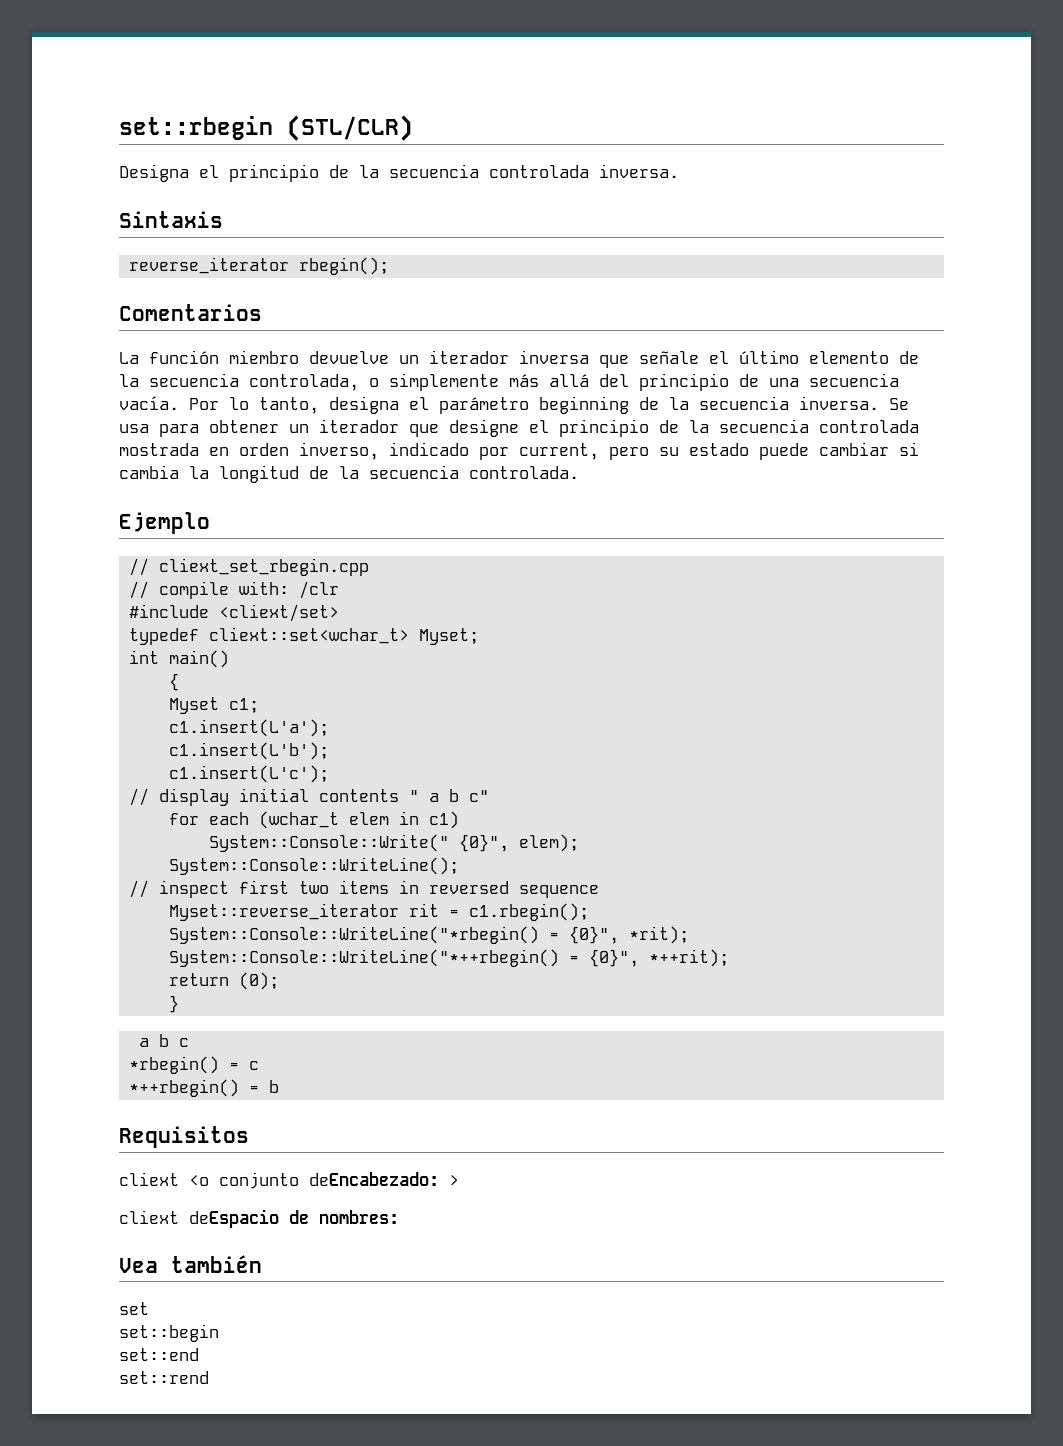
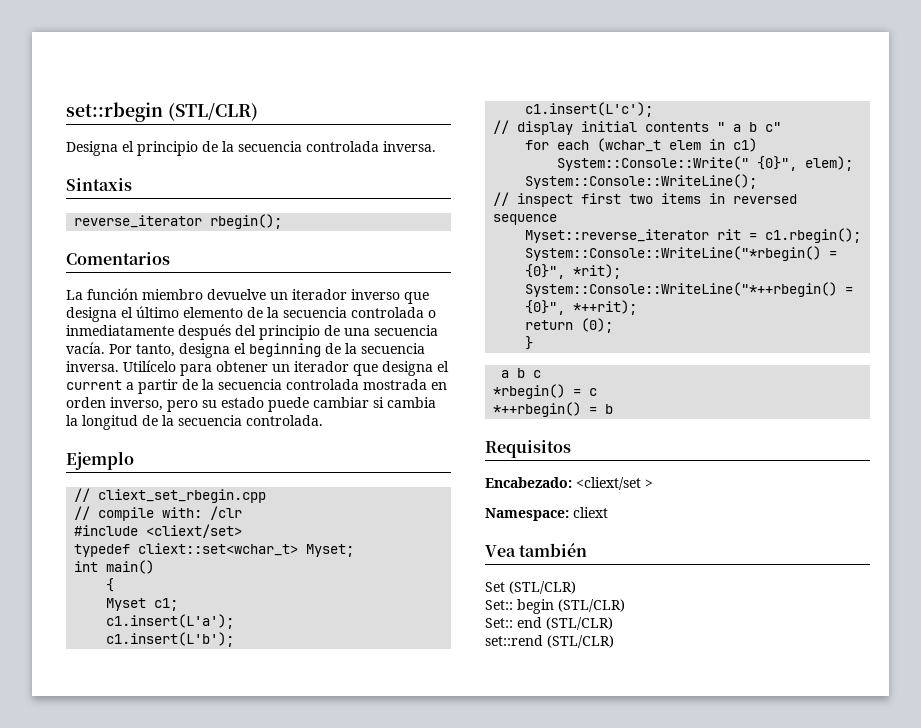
[519,350,699,368] inversa que señale -> [351,289,429,304] [66,307,117,322] inverso que designa
[249,373,589,391] controlada, o simplemente más allá -> [351,307,436,318] [66,324,231,340] controlada o inmediatamente después
[229,397,249,410] lo -> (132, 349) none
[439,397,529,414] parámetro -> (246, 348) none
[889,398,909,410] [119,424,149,433] Se usa -> [123,360,176,372] Utilícelo
[449,419,649,437] designe el principio -> [382,361,449,376] [66,379,178,394] designa el current a partir
[389,442,599,460] indicado por current, -> (163, 404) none
[119,1172,439,1189] cliext <o conjunto deEncabezado: -> [485,477,641,490] Encabezado: <cliext/set
[119,1209,399,1228] cliext deEspacio de nombres: -> [485,507,608,521] Namespace: cliext
[119,1302,149,1315] [119,1324,219,1342] [119,1348,199,1361] set // set::begin // set::end -> [485,581,576,594] [485,599,625,614] [485,617,613,630] Set (STL/CLR) // Set:: begin (STL/CLR) // Set:: end (STL/CLR)
(209, 1377) none -> [547,635,614,648] (STL/CLR)

